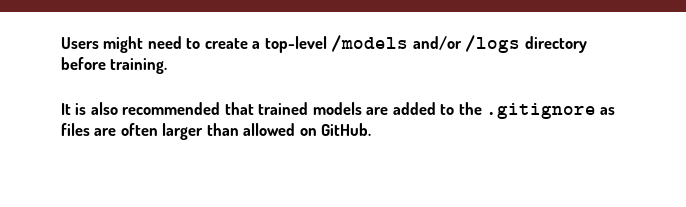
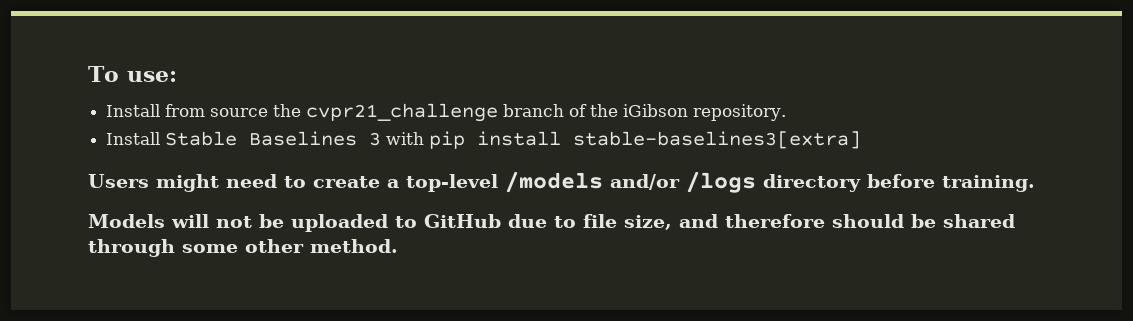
(61, 43) none -> [88,66,177,82] [106,103,787,122] [106,131,862,149] To use: // Install from source the cvpr21_challenge branch of the iGibson repository. // Install Stable Baselines 3 with pip install stable-baselines3[extra] //
[61,102,616,119] [61,123,372,140] It is also recommended that trained models are added to the .gitignore as files are often larger than allowed on GitHub. -> [88,214,1015,232] [88,239,398,257] Models will not be uploaded to GitHub due to file size, and therefore should be shared through some other method.

